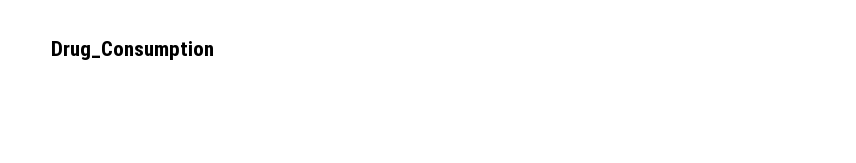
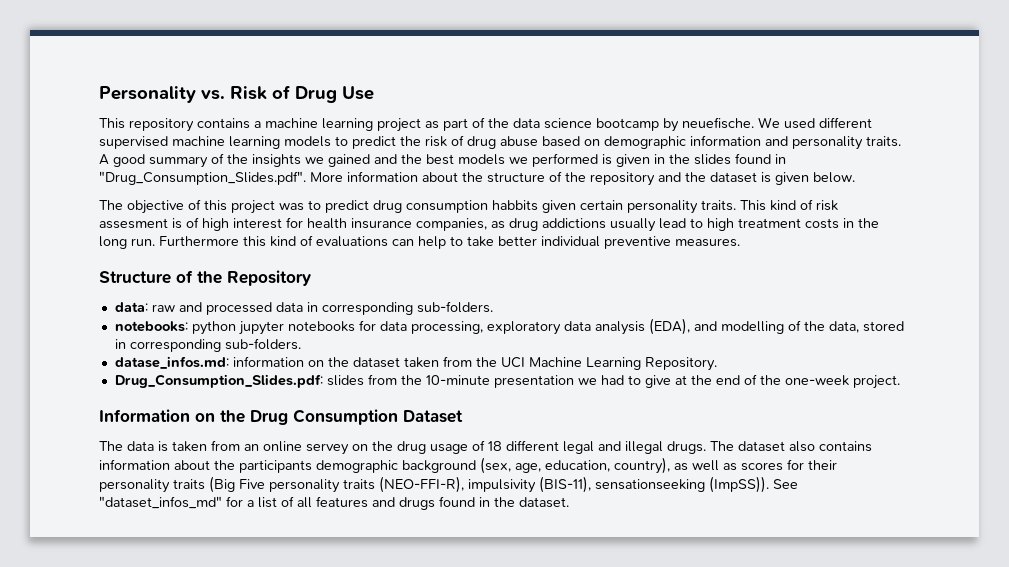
[51,41,214,60] Drug_Consumption -> [99,85,374,103] [99,117,872,132] [99,135,901,150] [99,153,786,168] [99,171,855,186] [99,199,838,214] [99,217,879,232] [99,235,740,249] [99,270,311,286] [114,301,493,315] [114,318,904,335] [114,338,301,352] [114,356,717,371] [114,374,900,389] [99,409,463,425] [99,440,872,455] [99,457,837,474] [99,476,798,493] [99,496,569,510] Personality vs. Risk of Drug Use // This repository contains a machine learning project as part of the data science bootcamp by neuefische. We used different supervised machine learning models to predict the risk of drug abuse based on demographic information and personality traits. A good summary of the insights we gained and the best models we performed is given in the slides found in "Drug_Consumption_Slides.pdf". More information about the structure of the repository and the dataset is given below. // The objective of this project was to predict drug consumption habbits given certain personality traits. This kind of risk assesment is of high interest for health insurance companies, as drug addictions usually lead to high treatment costs in the long run. Furthermore this kind of evaluations can help to take better individual preventive measures. // Structure of the Repository // data: raw and processed data in corresponding sub-folders. // notebooks: python jupyter notebooks for data processing, exploratory data analysis (EDA), and modelling of the data, stored in corresponding sub-folders. // datase_infos.md: information on the dataset taken from the UCI Machine Learning Repository. // Drug_Consumption_Slides.pdf: slides from the 10-minute presentation we had to give at the end of the one-week project. // Information on the Drug Consumption Dataset // The data is taken from an online servey on the drug usage of 18 different legal and illegal drugs. The dataset also contains information about the participants demographic background (sex, age, education, country), as well as scores for their personality traits (Big Five personality traits (NEO-FFI-R), impulsivity (BIS-11), sensationseeking (ImpSS)). See "dataset_infos_md" for a list of all features and drugs found in the dataset.

